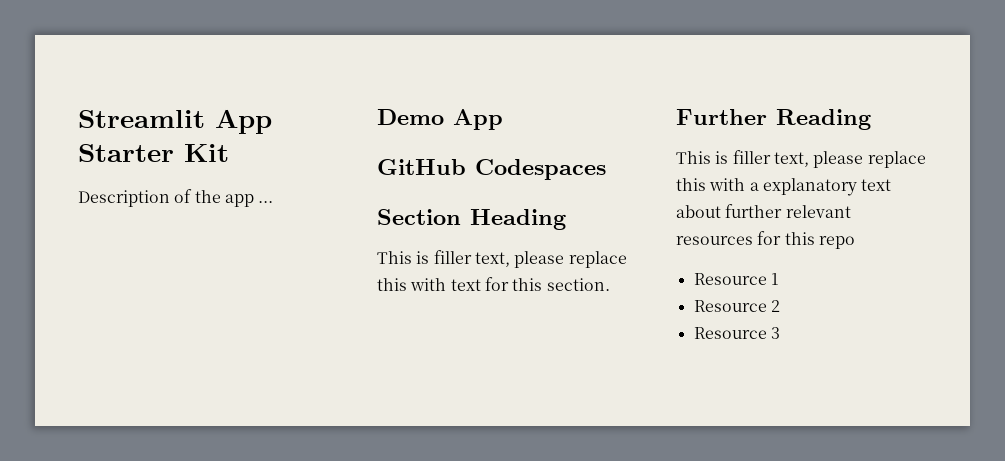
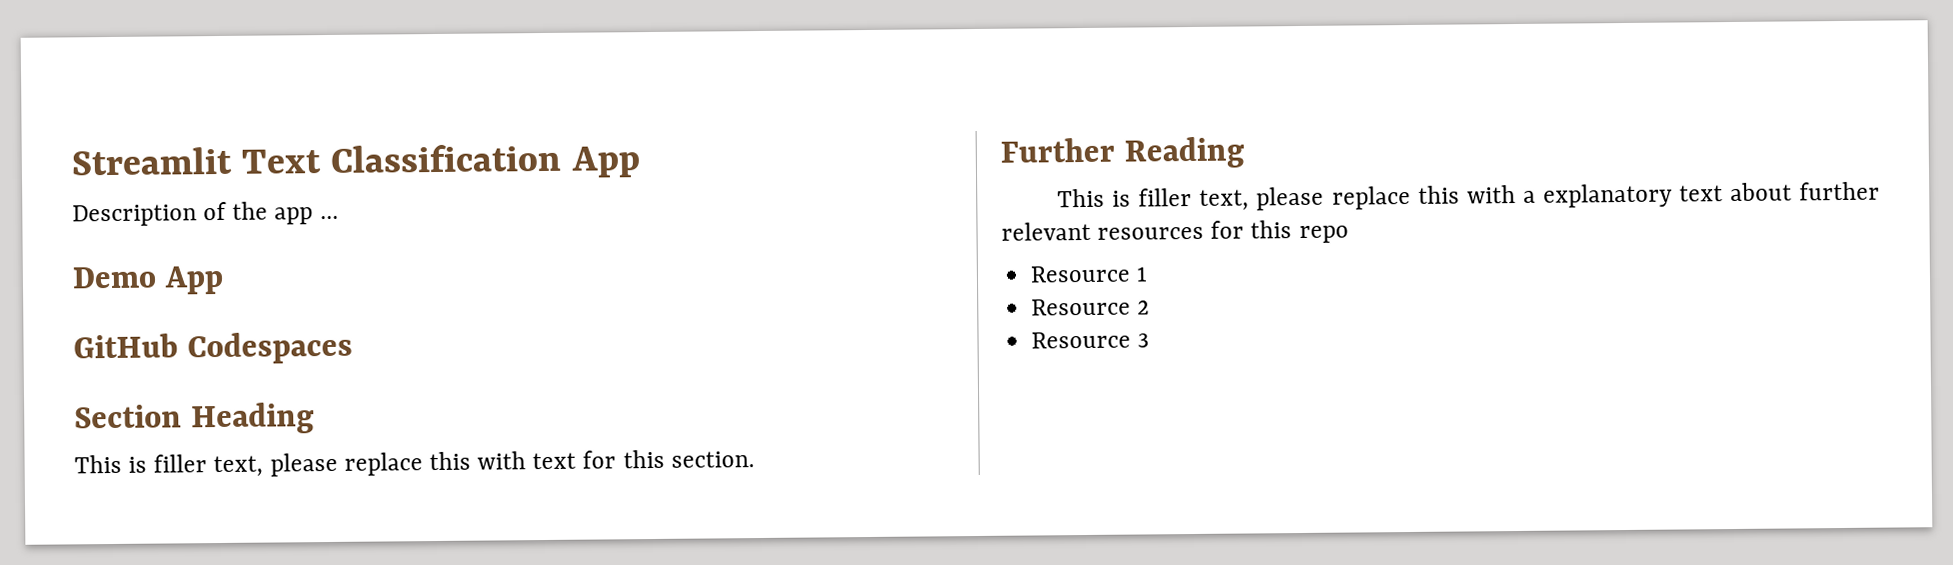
[215,109,272,134] [78,144,229,162] App Starter Kit -> [241,143,641,178] Text Classification App

